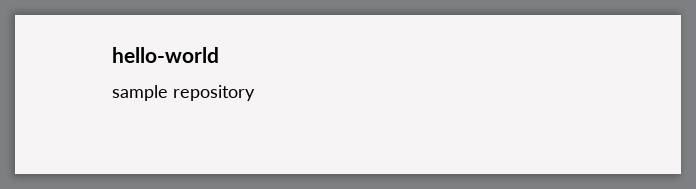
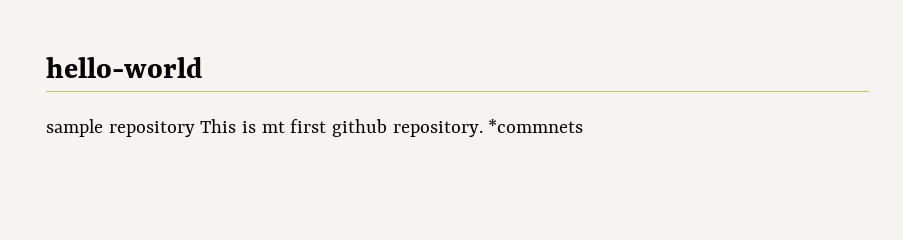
(255, 93) none -> [200,119,584,137] This is mt first github repository. *commnets

